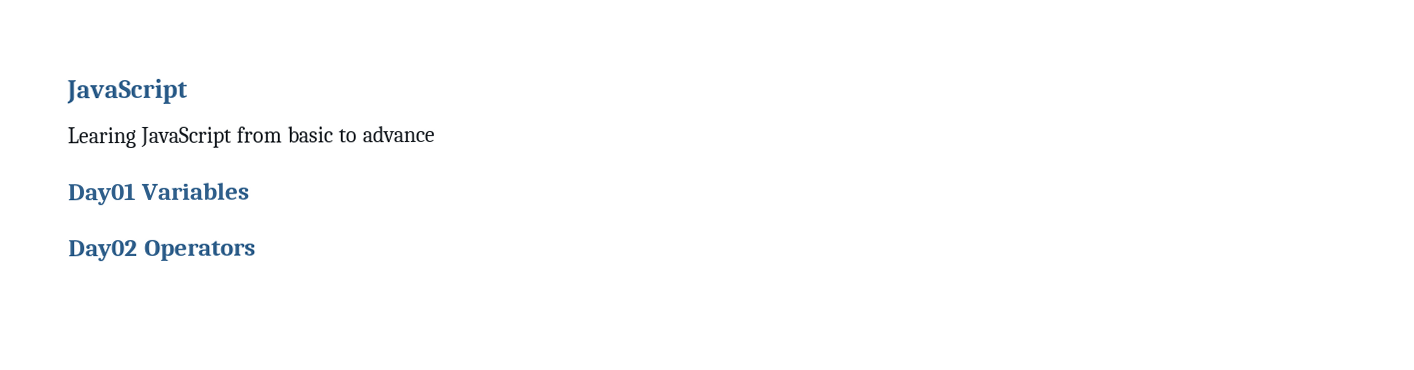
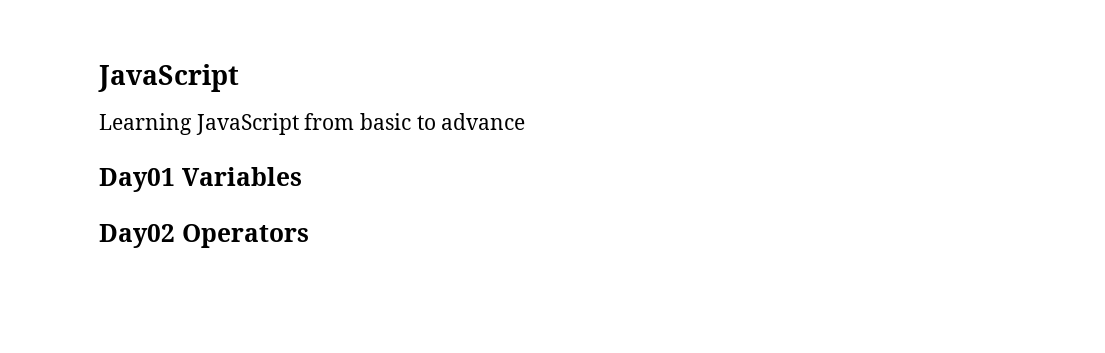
[67,126,136,149] Learing -> [99,113,192,135] Learning

